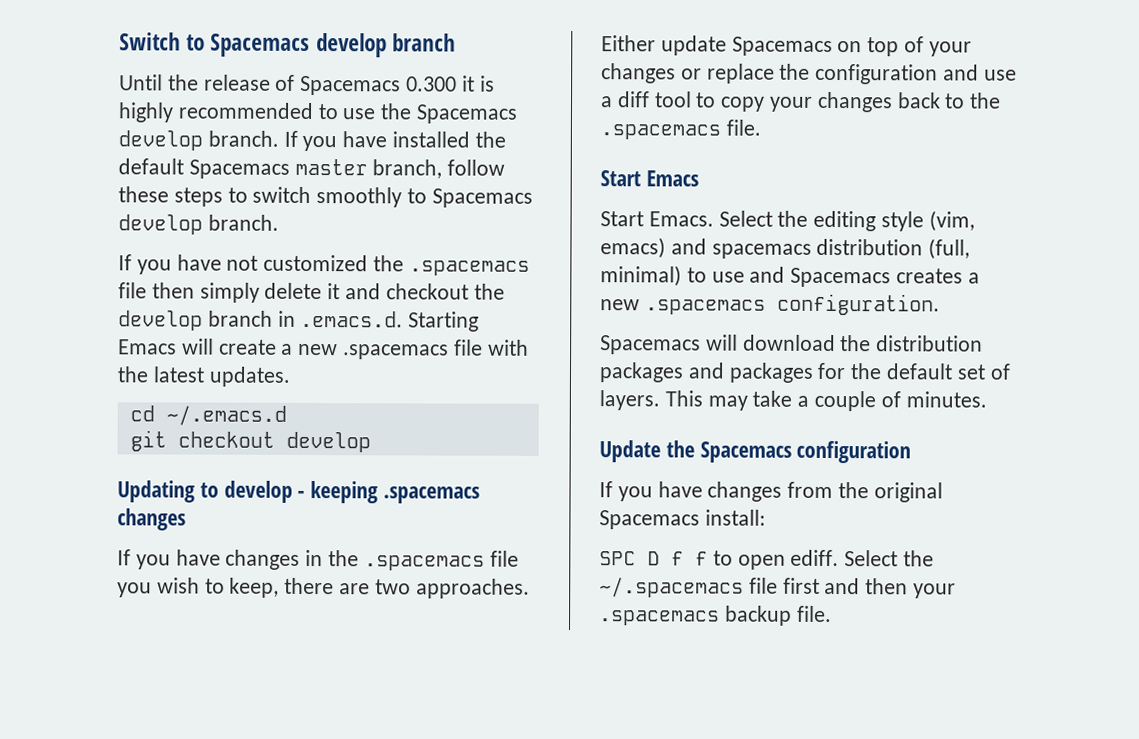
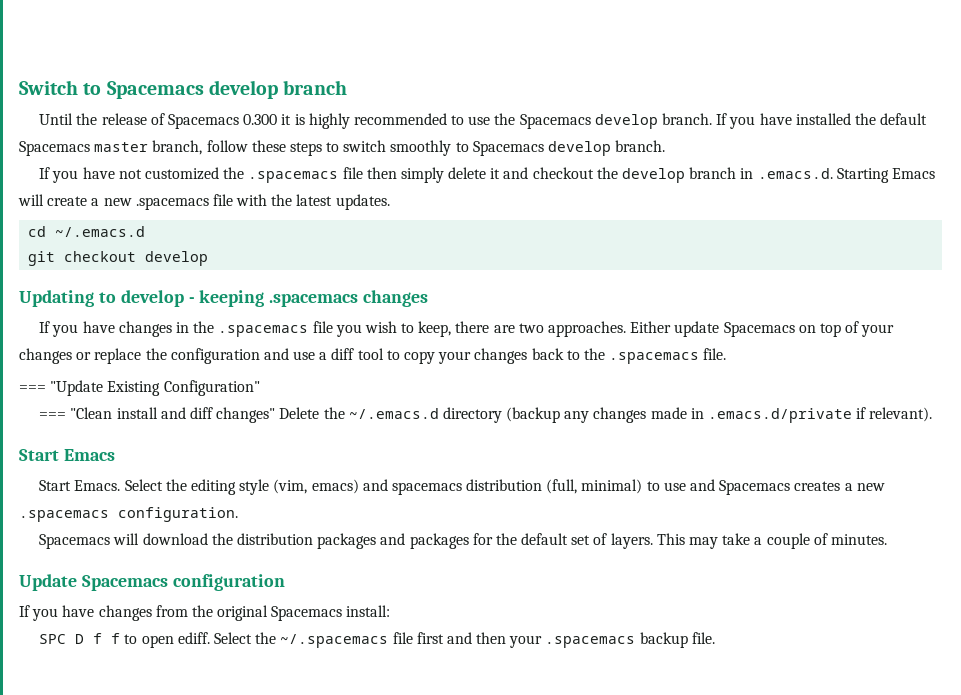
(761, 127) none -> [19,380,260,396] [39,407,933,423] // === "Update Existing Configuration" // === "Clean install and diff changes" Delete the ~/.emacs.d directory (backup any changes made in .emacs.d/private if relevant).
[665,440,695,458] the -> (77, 582) none

